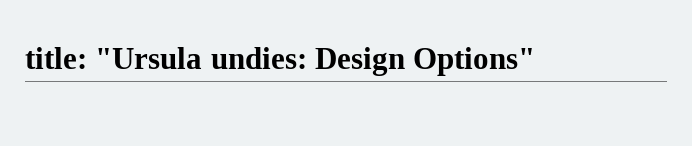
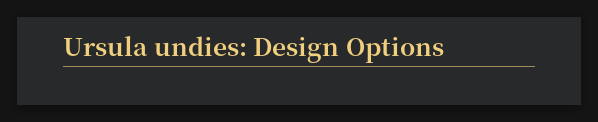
[25,47,203,69] title: "Ursula -> [63,36,148,56] Ursula
[413,47,536,76] Options" -> [345,37,444,63] Options

